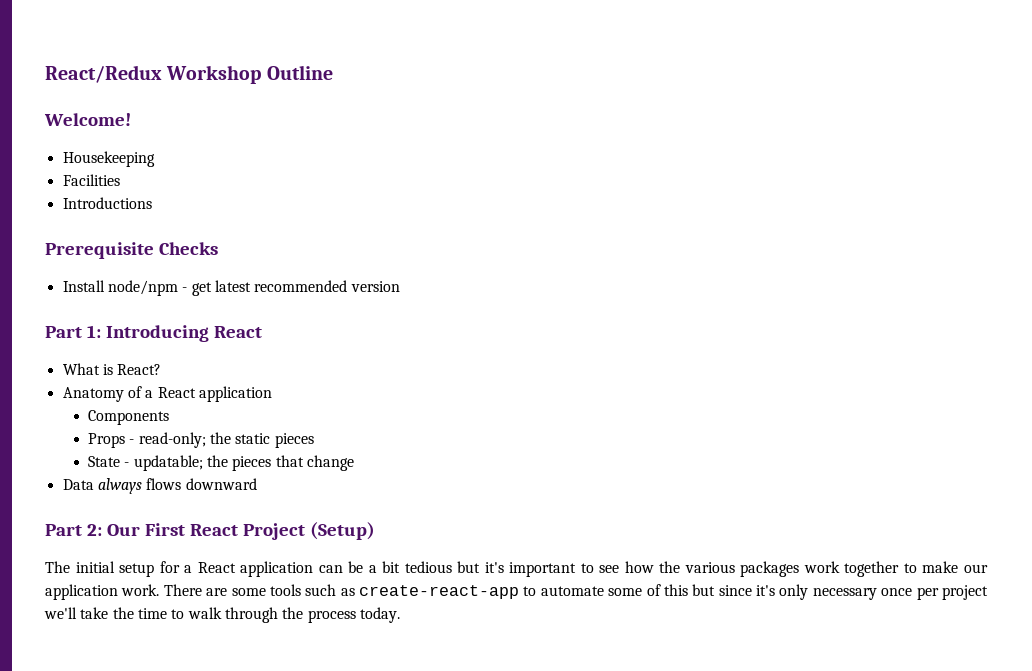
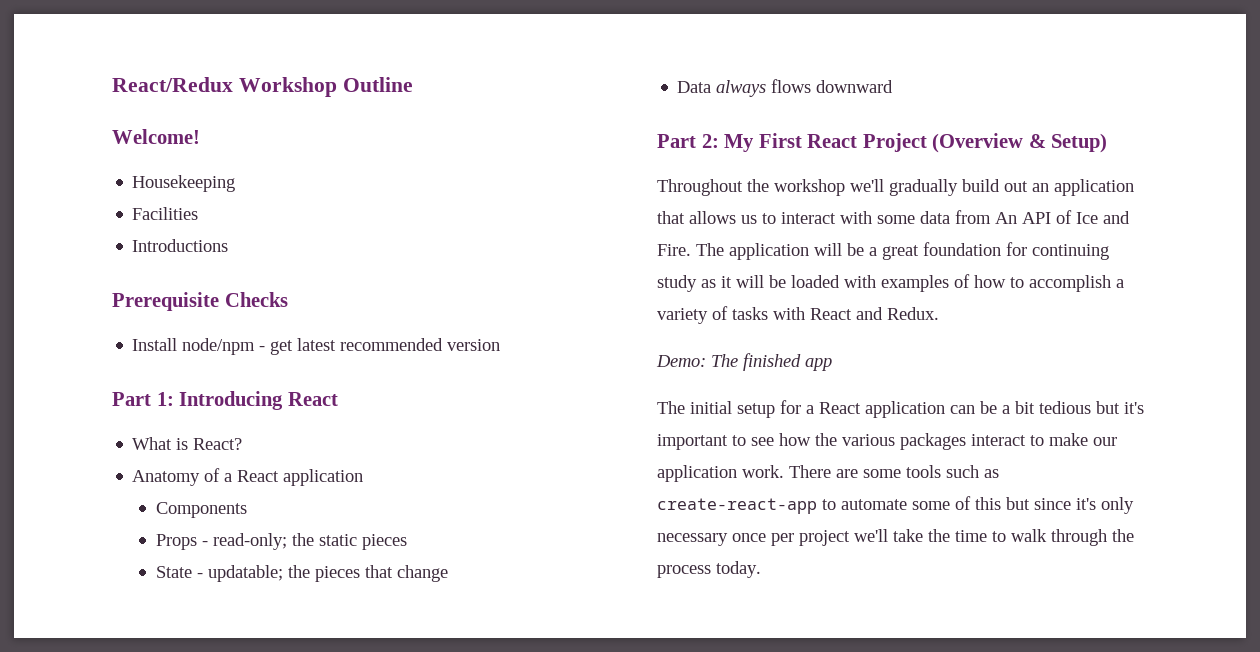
[106,524,140,536] Our -> [724,134,755,152] My
[309,522,375,540] (Setup) -> [932,133,1108,153] [657,179,1134,196] [657,210,1130,224] [657,242,1109,260] [657,274,1124,292] [657,306,939,324] [656,353,832,371] (Overview & Setup) // Throughout the workshop we'll gradually build out an application that allows us to interact with some data from An API of Ice and Fire. The application will be a great foundation for continuing study as it will be loaded with examples of how to accomplish a variety of tasks with React and Redux. // Demo: The finished app
[803,561,900,577] work together -> [971,434,1026,446] interact

